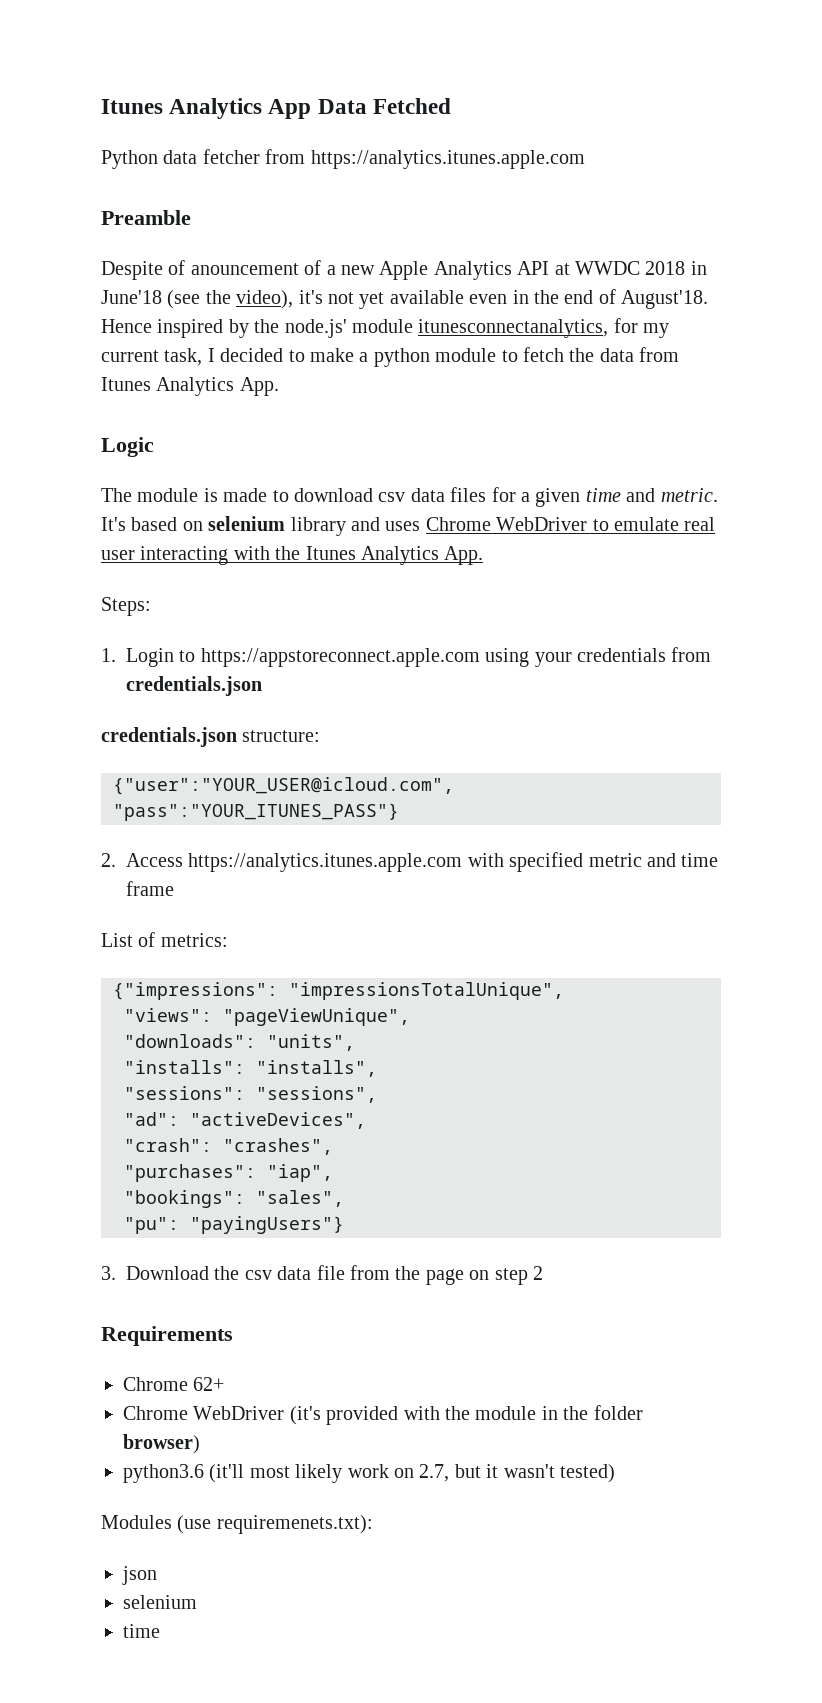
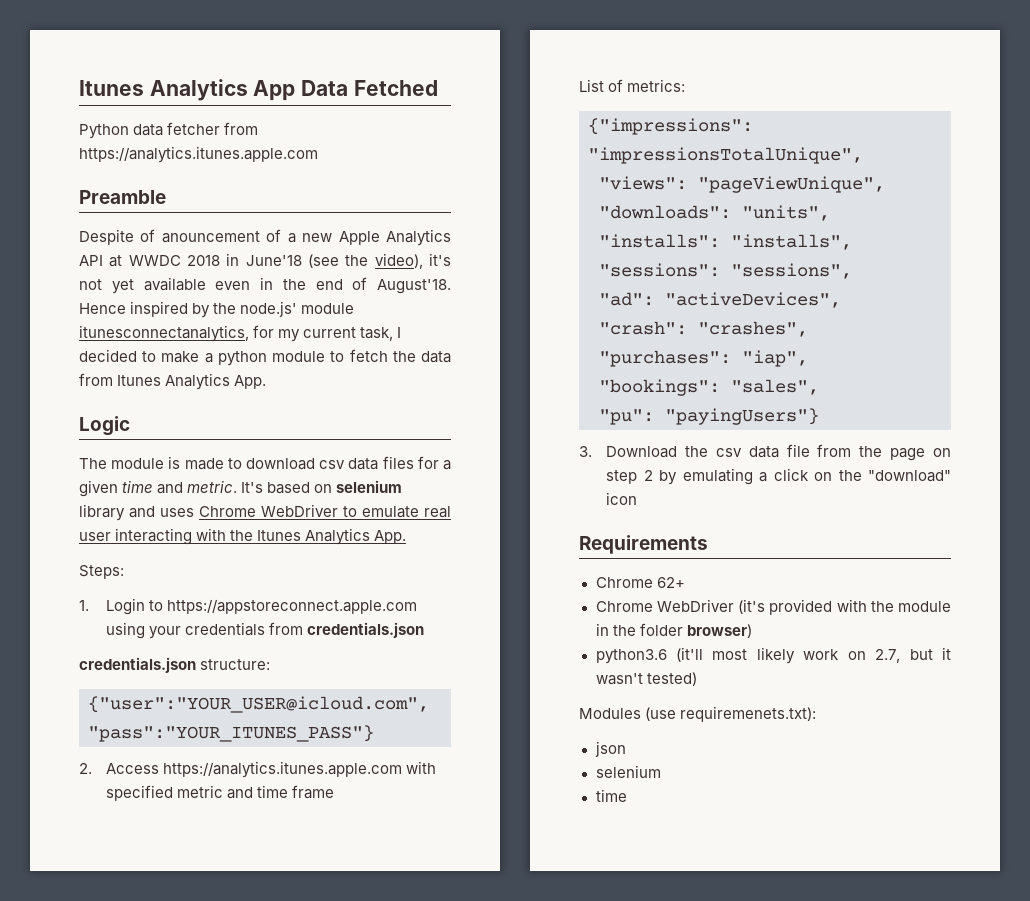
(543, 1273) none -> [659,468,951,485] [606,492,638,505] by emulating a click on the "download" icon

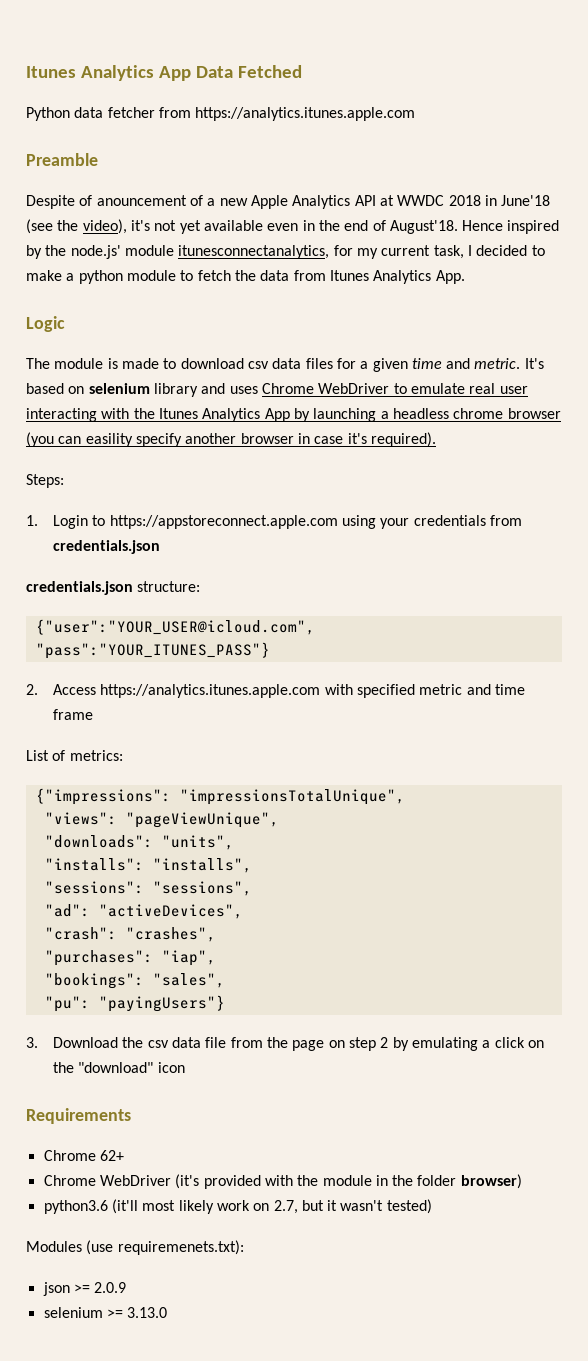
[374,530,407,544] App. -> [264,408,561,422] [26,432,436,447] App by launching a headless chrome browser (you can easility specify another browser in case it's required).
[595,765,661,778] [595,789,627,802] // selenium // time -> [73,1282,127,1293] [43,1307,168,1318] >= 2.0.9 // selenium >= 3.13.0

